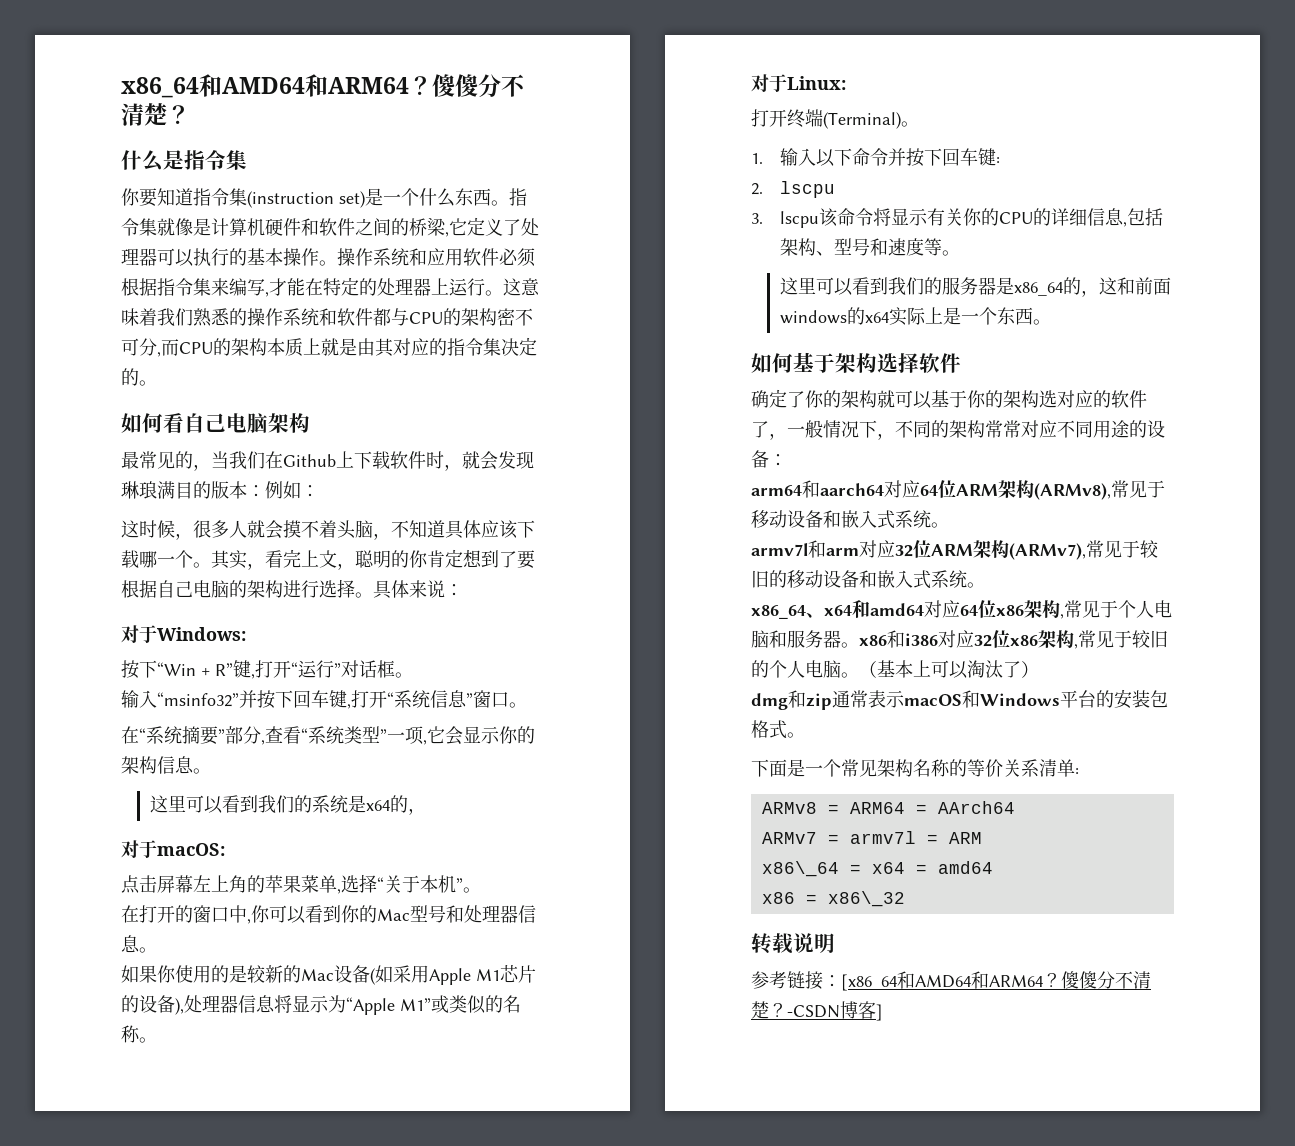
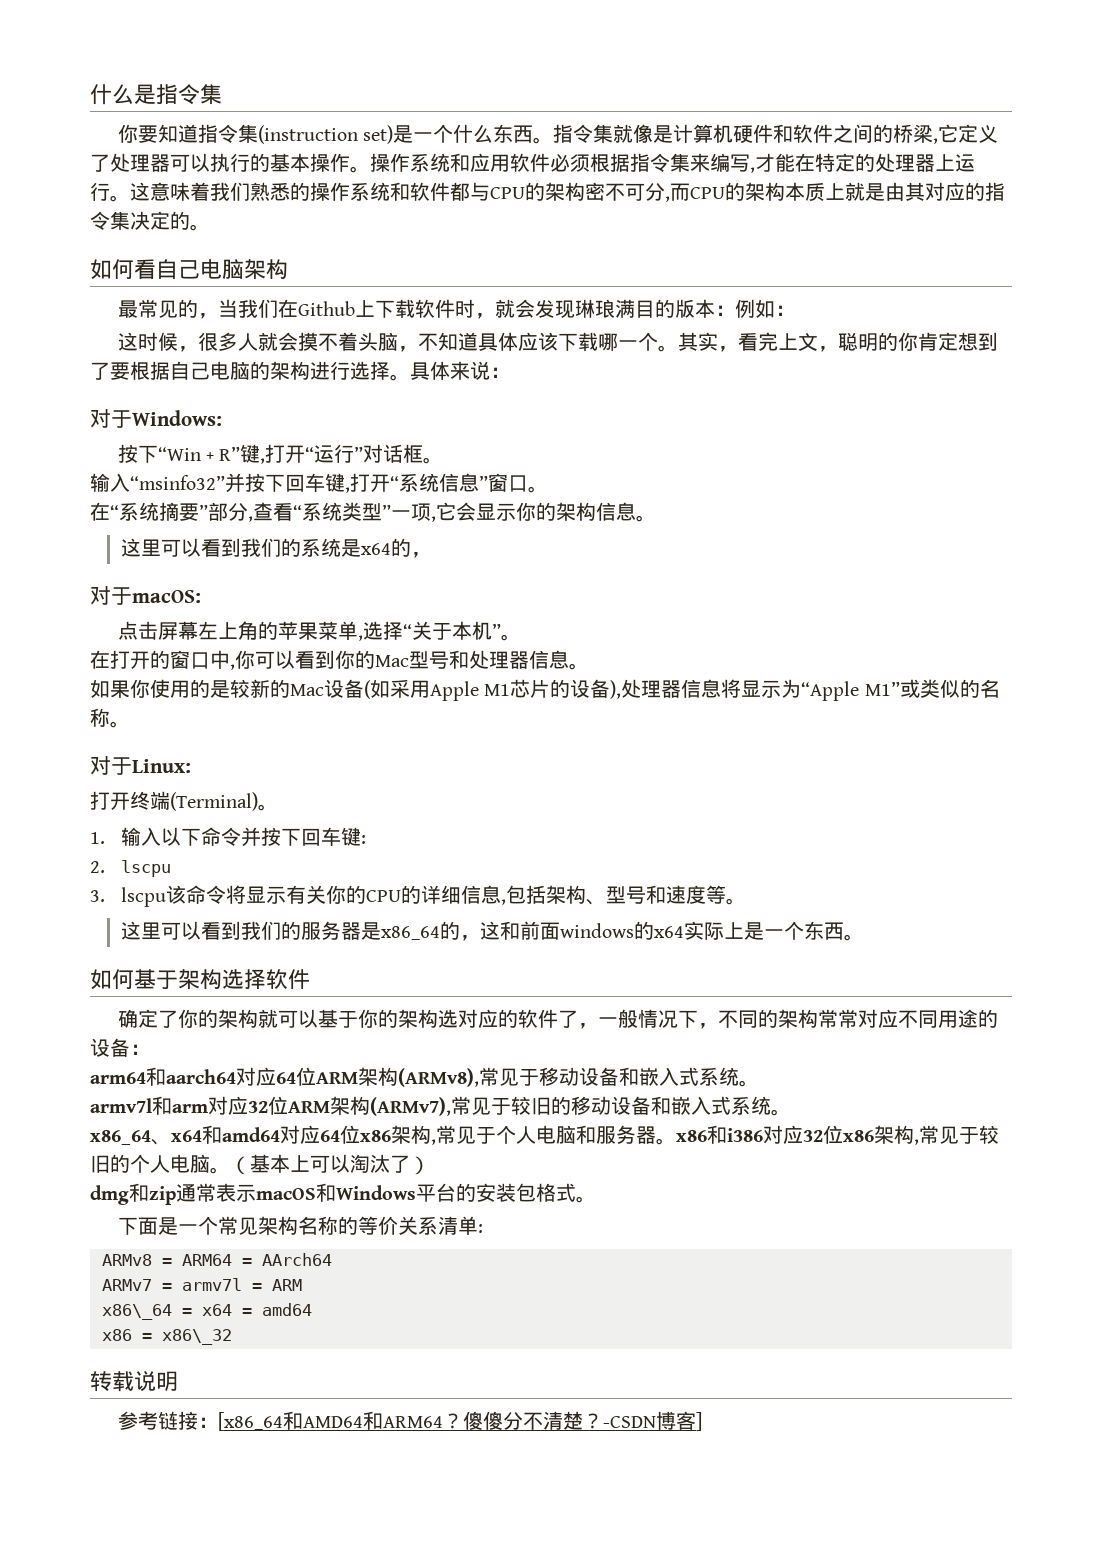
[121,74,525,98] [121,103,190,126] x86_64和AMD64和ARM64？傻傻分不清楚？ // -> (90, 94) none

